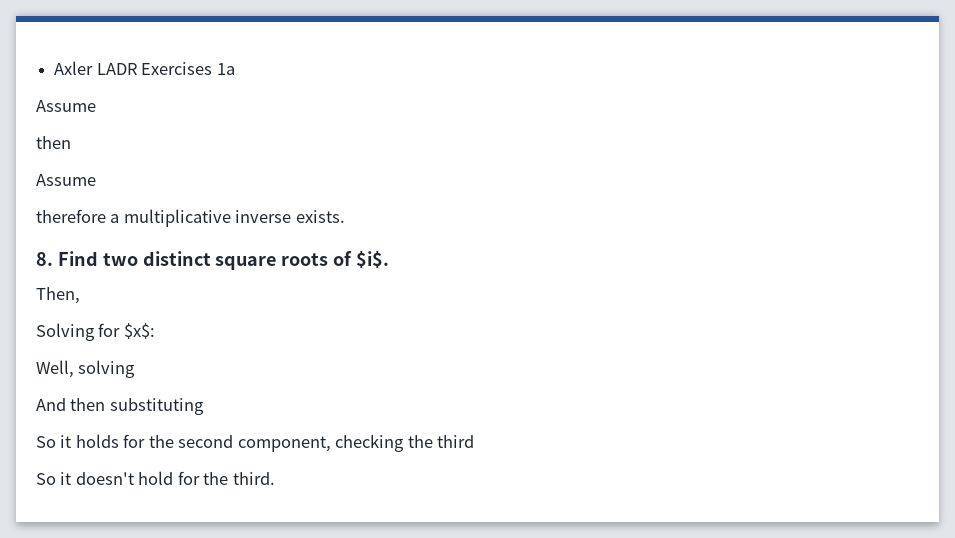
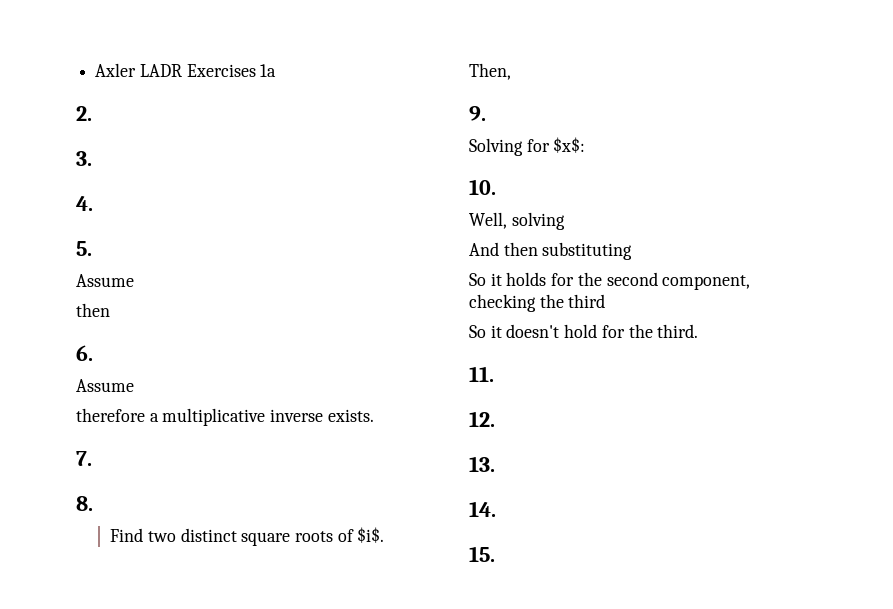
(235, 69) none -> [76,106,92,121] [76,151,92,166] [76,196,93,211] [76,241,92,256] // 2. // 3. // 4. // 5.
(71, 142) none -> [76,345,93,361] // 6.
(345, 216) none -> [76,451,92,466] // 7.
(53, 259) none -> (93, 503) //
(80, 295) none -> [469,106,486,121] // 9.
(155, 331) none -> [469,179,496,195] // 10.
(275, 478) none -> [469,366,494,382] [469,411,495,427] [469,456,495,472] [469,501,496,517] [469,546,495,562] // 11. // 12. // 13. // 14. // 15.

